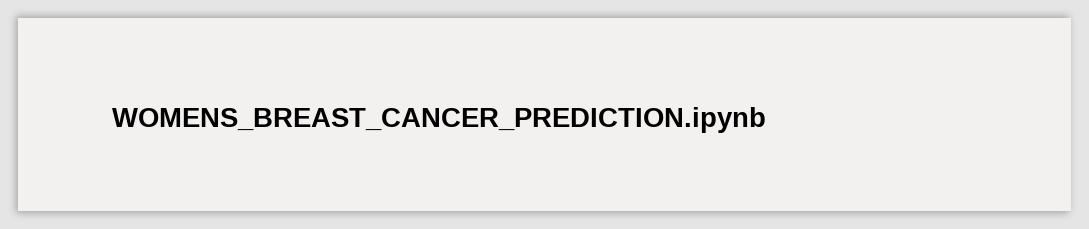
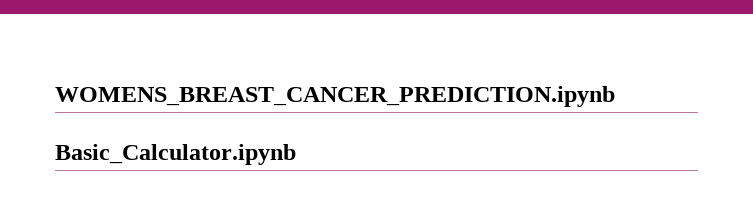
(766, 120) none -> [55,144,296,165] // Basic_Calculator.ipynb

